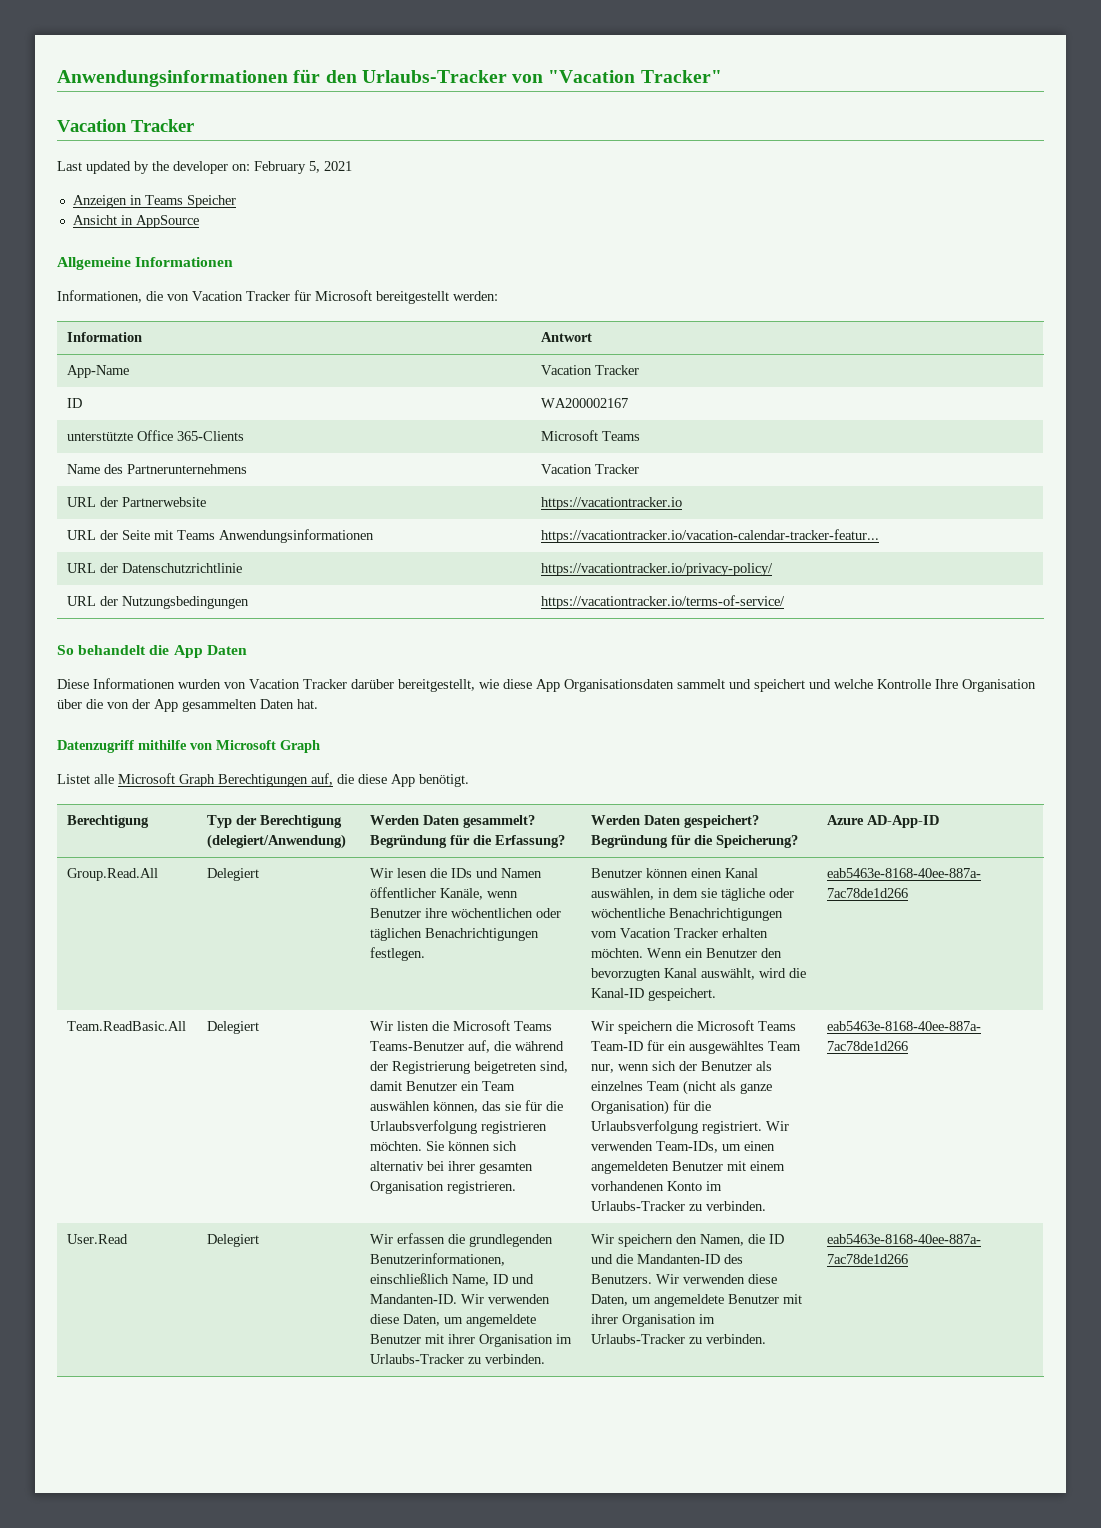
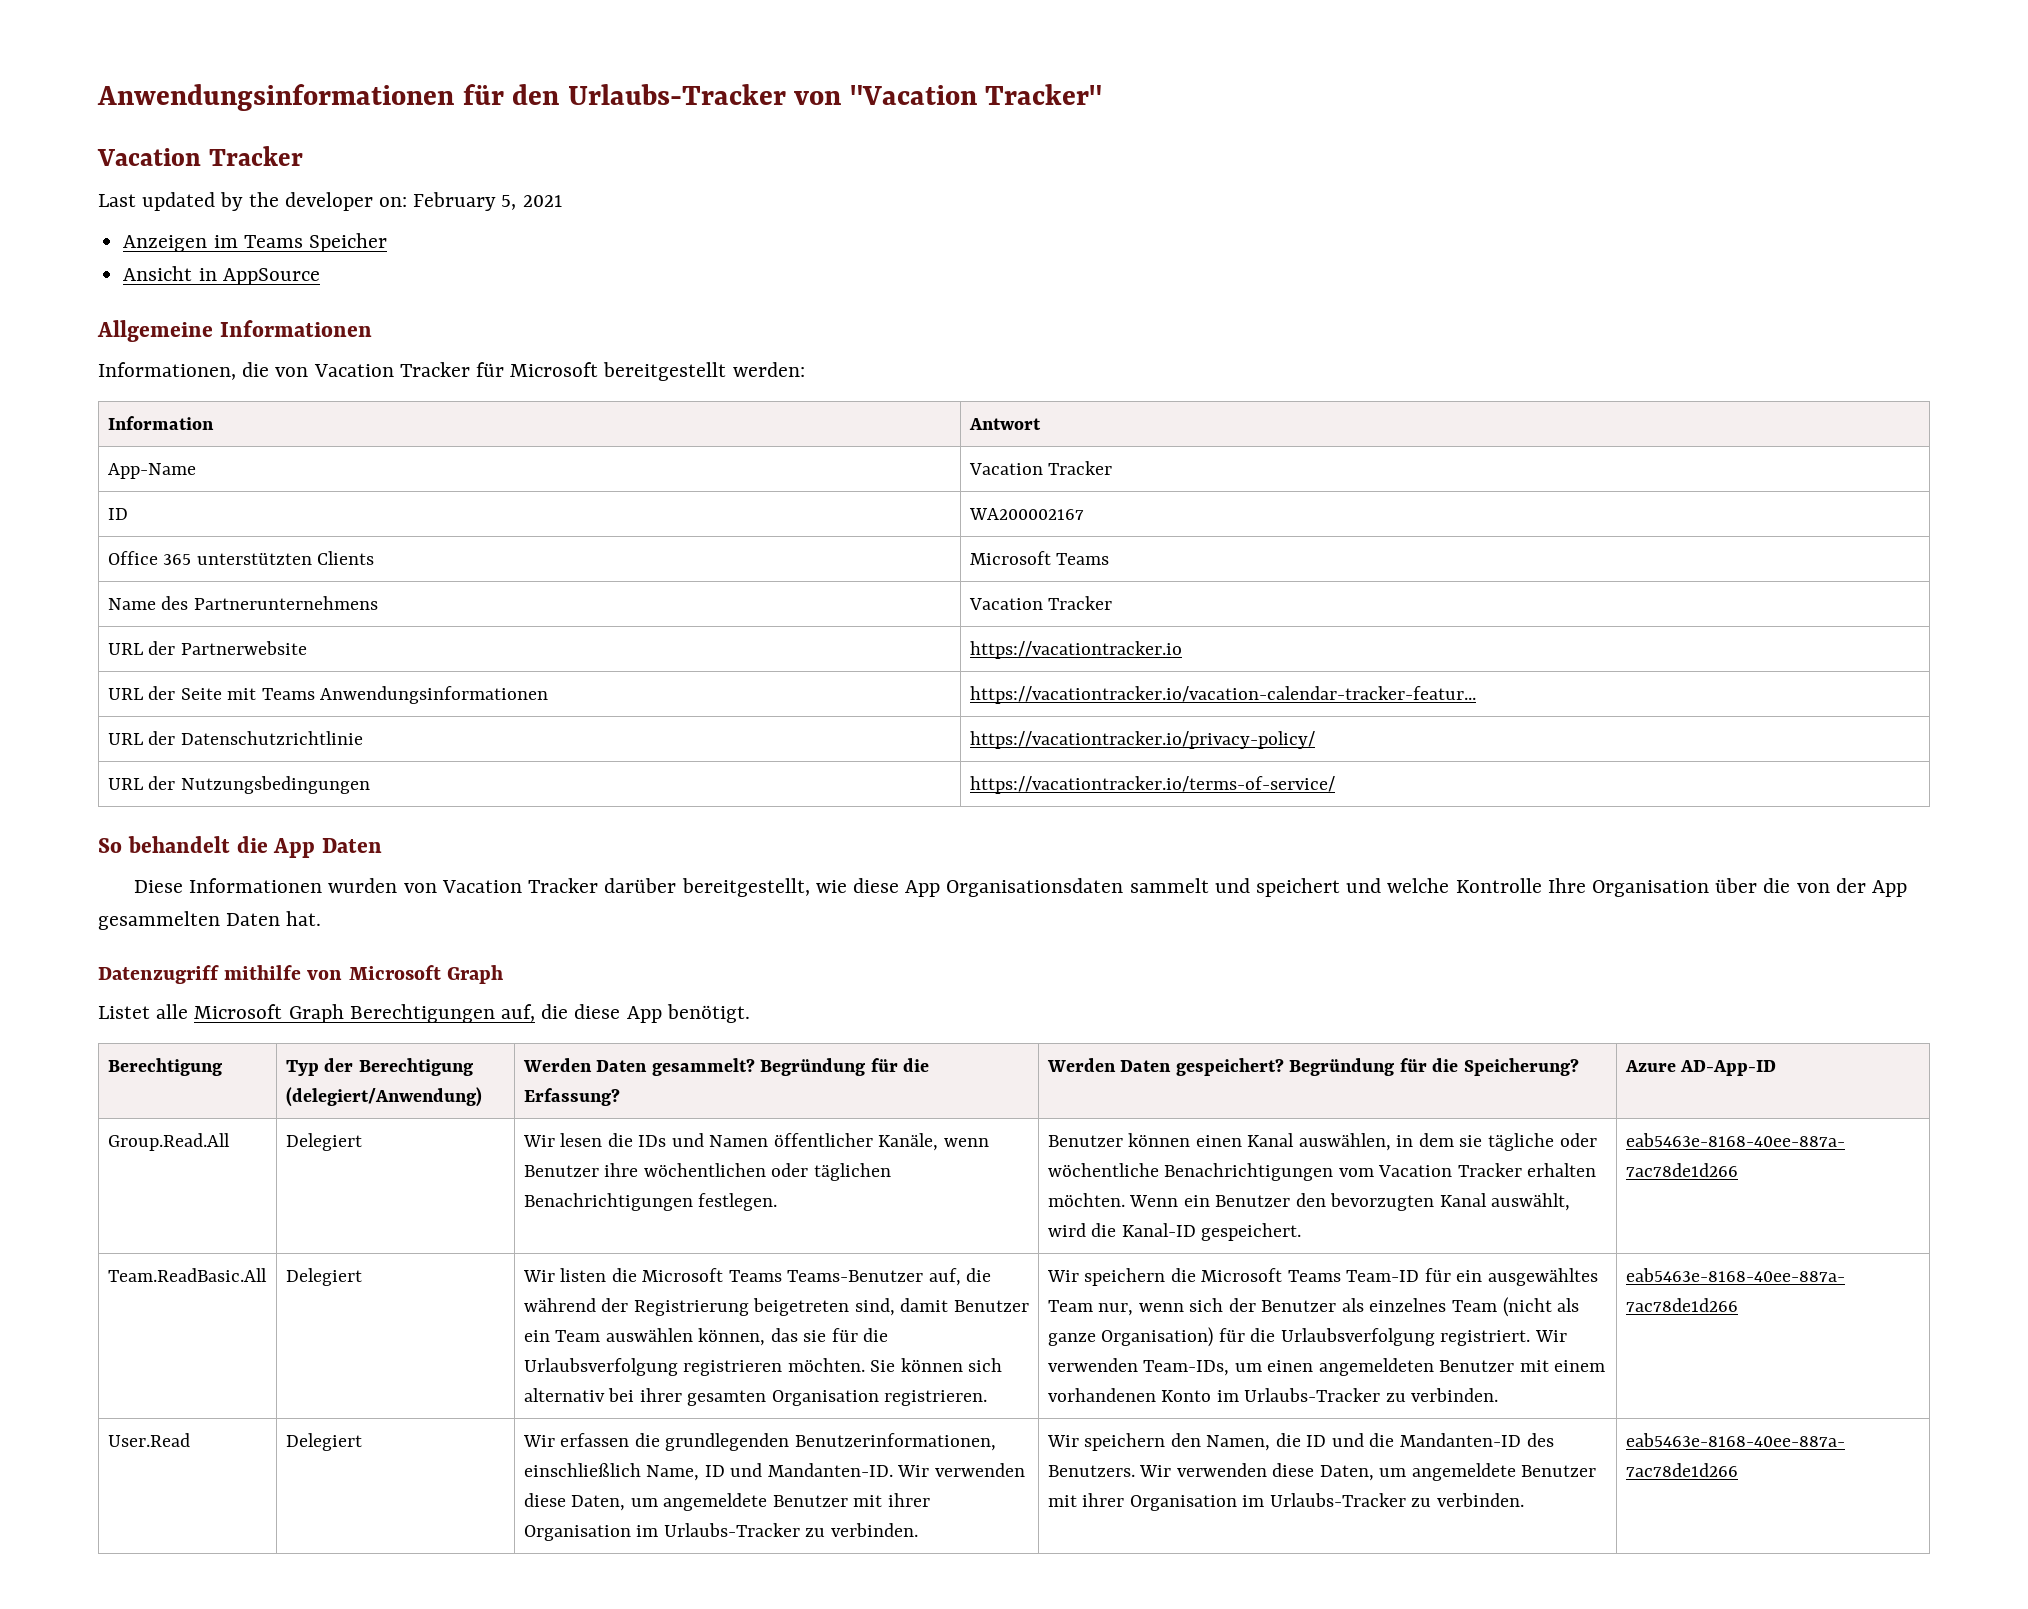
[129,195,142,205] in -> [213,235,238,248] im
[67,430,245,441] unterstützte Office 365-Clients -> [107,551,375,565] Office 365 unterstützten Clients

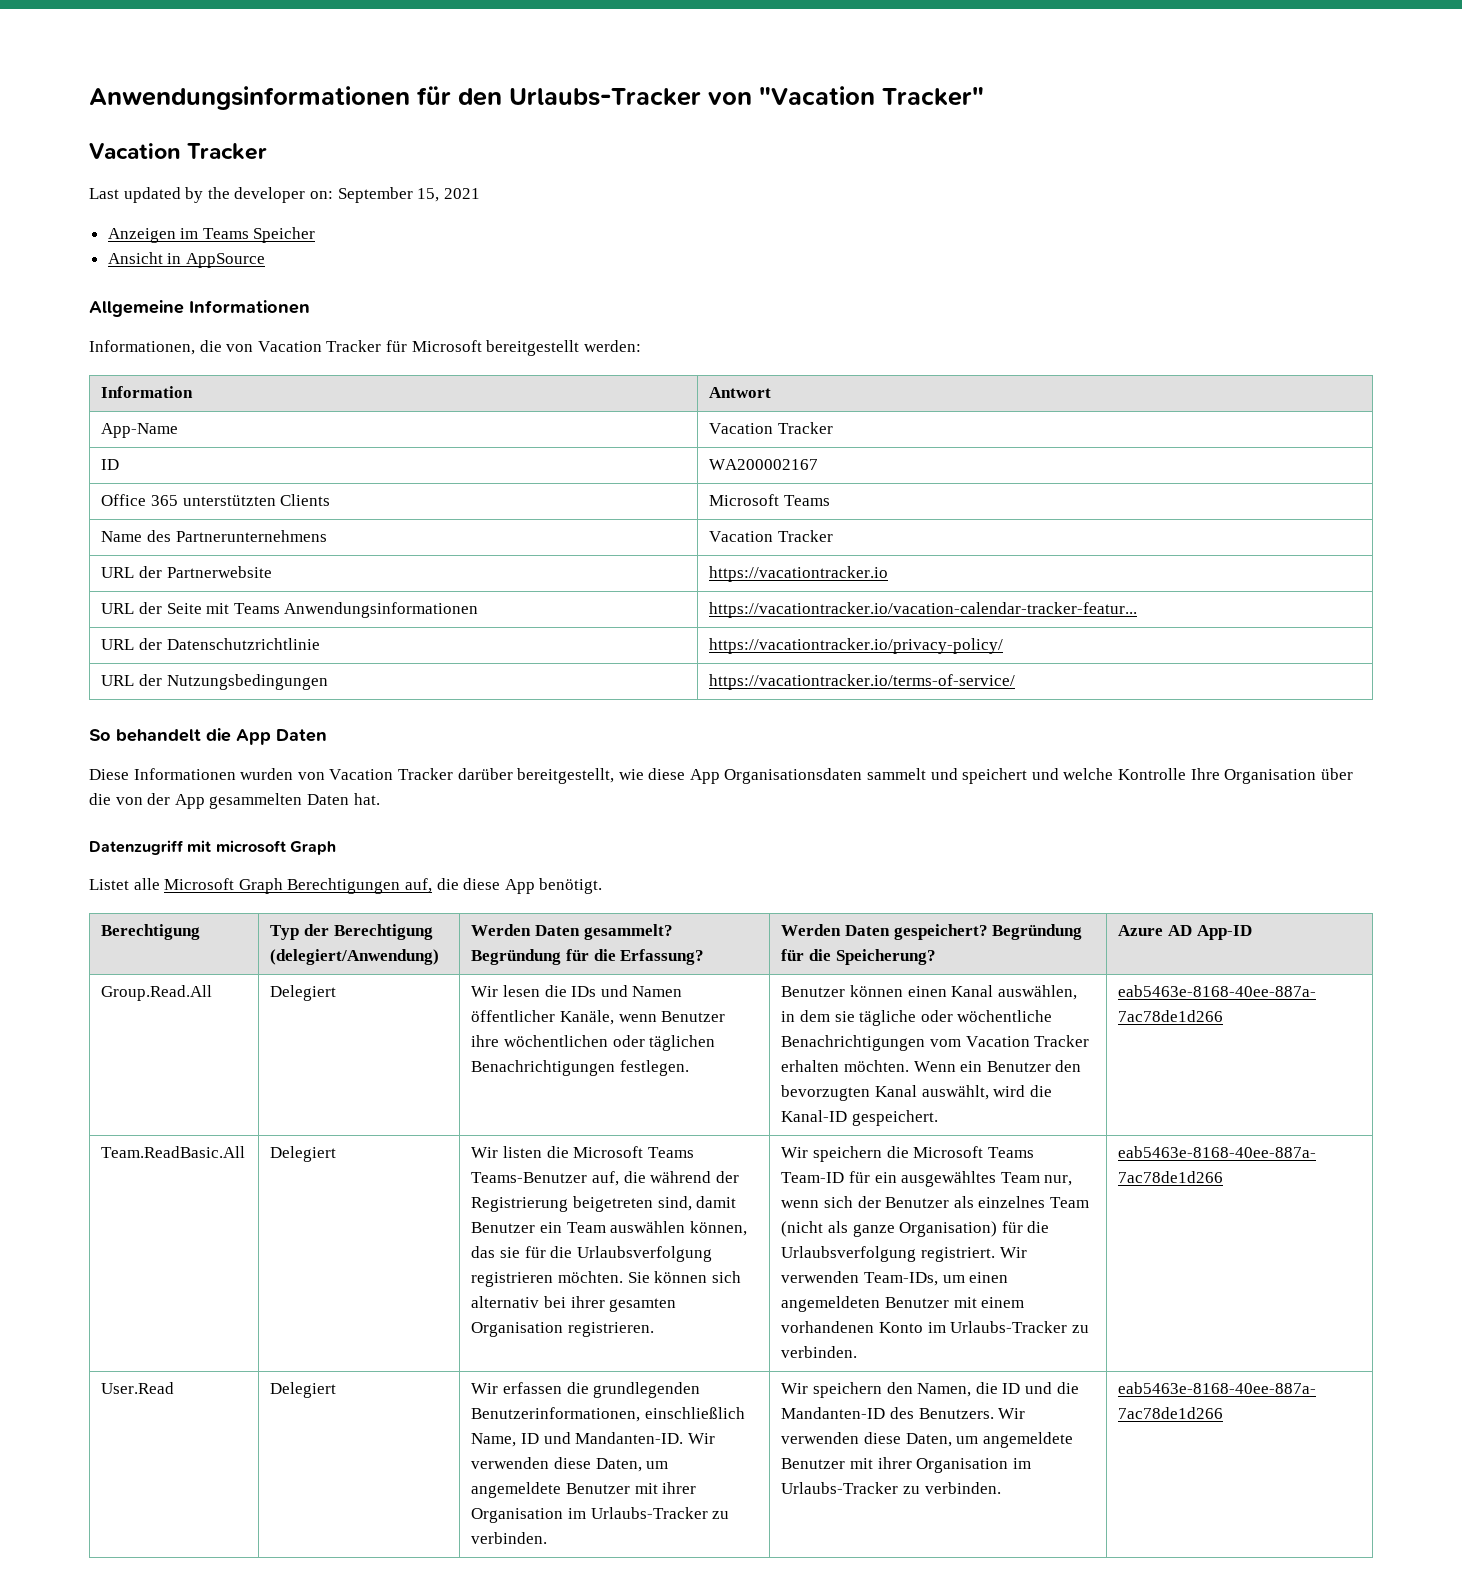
[413,192,517,211] February 5, -> [337,187,440,203] September 15,
[224,965,441,980] mithilfe von Microsoft -> [187,840,286,853] mit microsoft
[1680,1060,1777,1076] AD-App-ID -> [1167,925,1252,940] AD App-ID

